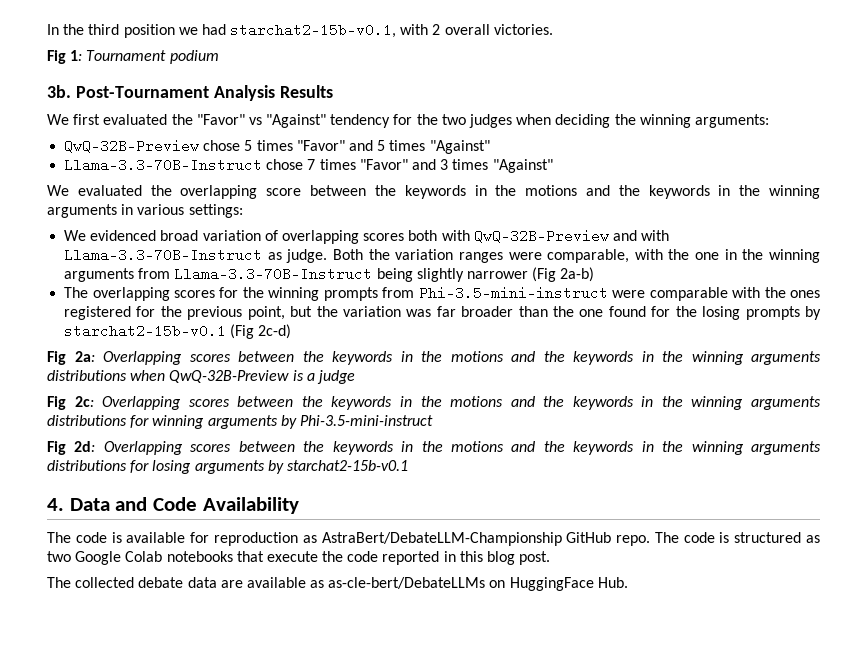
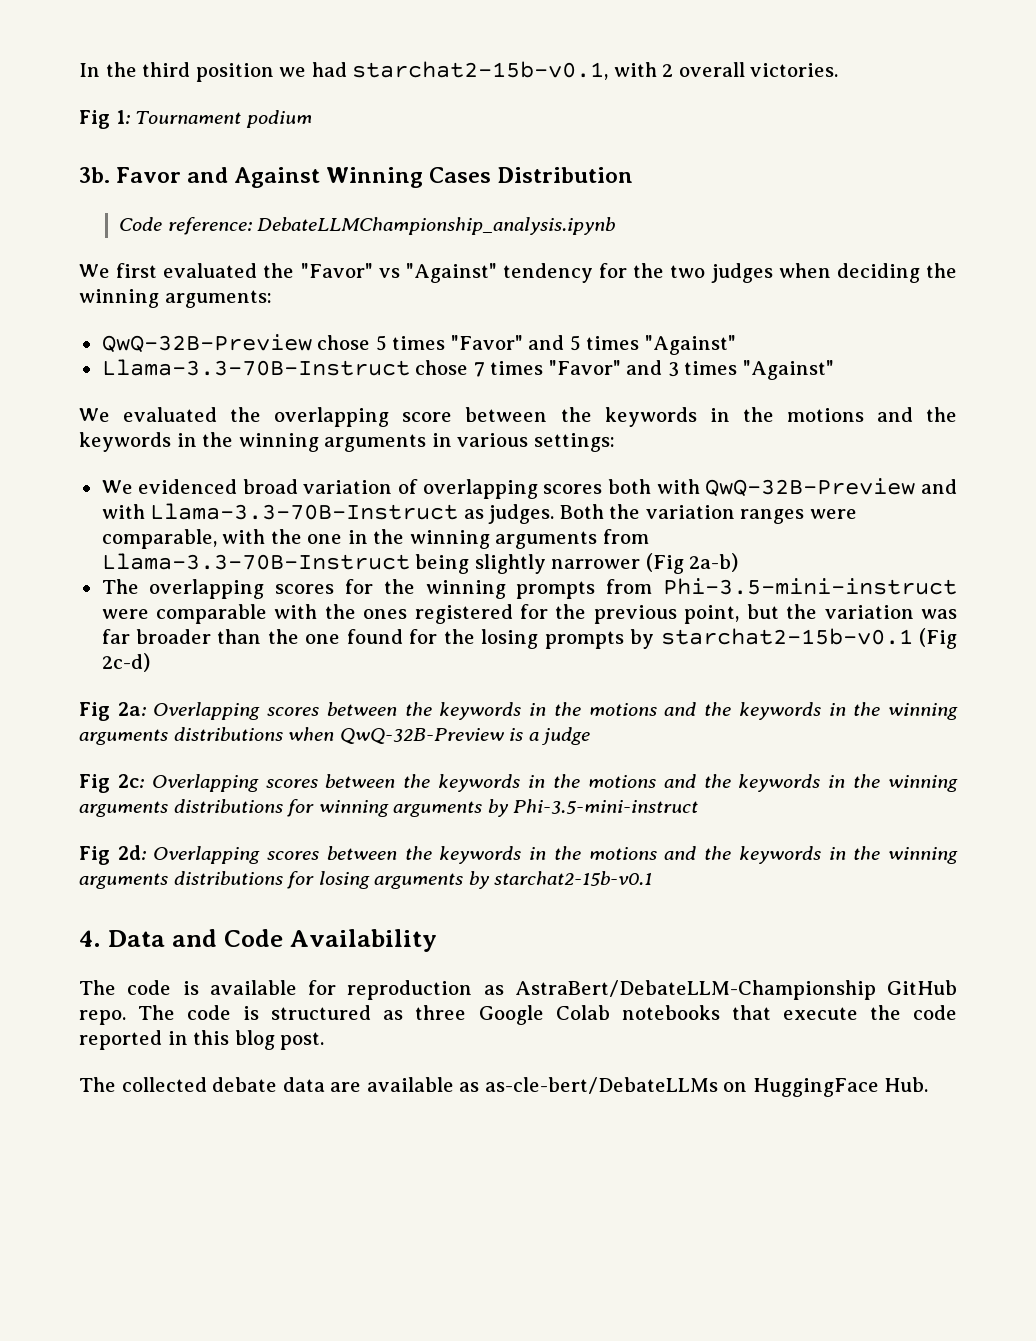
[75,85,333,101] Post-Tournament Analysis Results -> [116,167,634,188] [118,217,616,235] Favor and Against Winning Cases Distribution // Code reference: DebateLLMChampionship_analysis.ipynb
[286,249,328,263] judge. -> [488,504,555,524] judges.
[47,551,71,562] two -> [415,1005,467,1020] three

